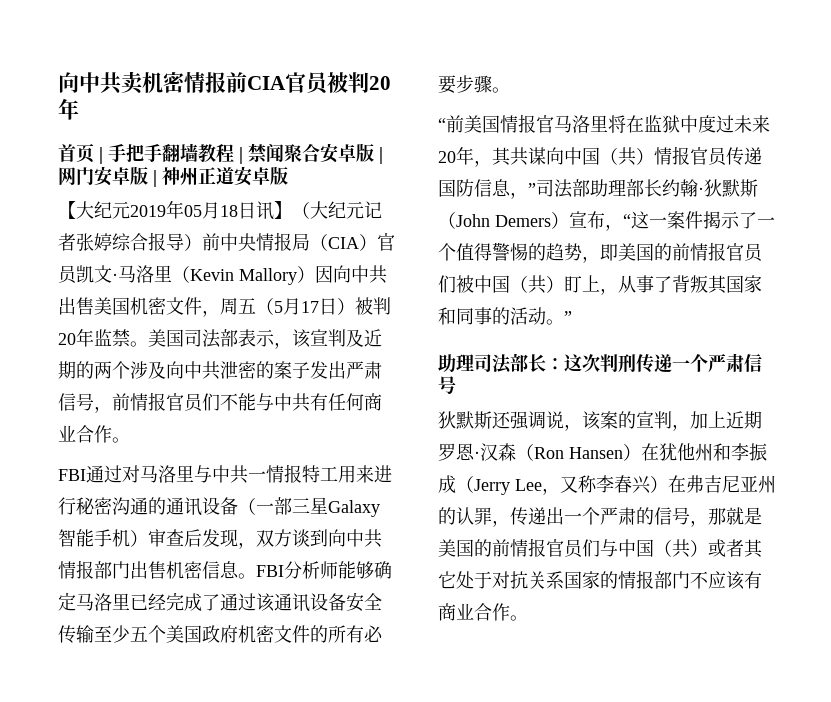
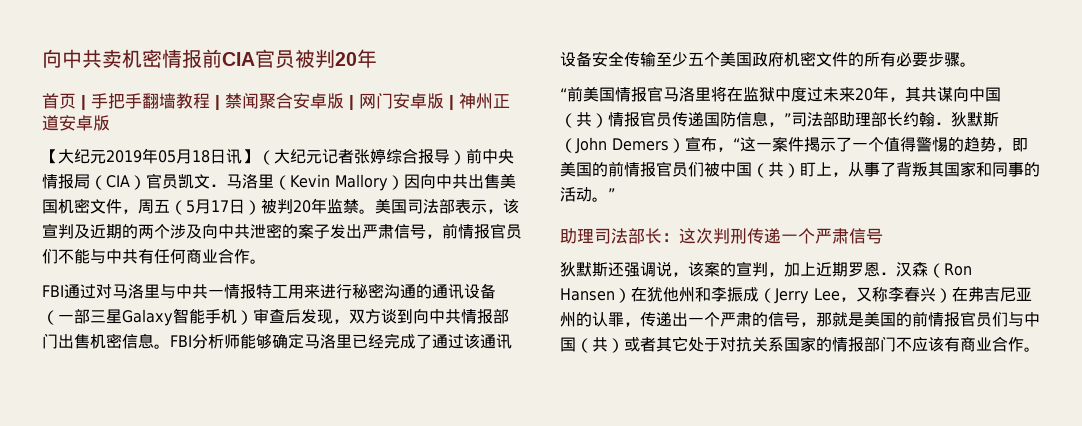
[112,273,118,281] · -> [210,184,226,187] ．
[698,187,704,195] · -> [935,122,951,125] ．
[474,451,480,459] · -> [880,272,896,275] ．

